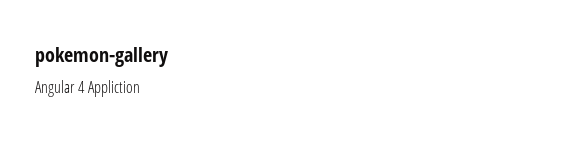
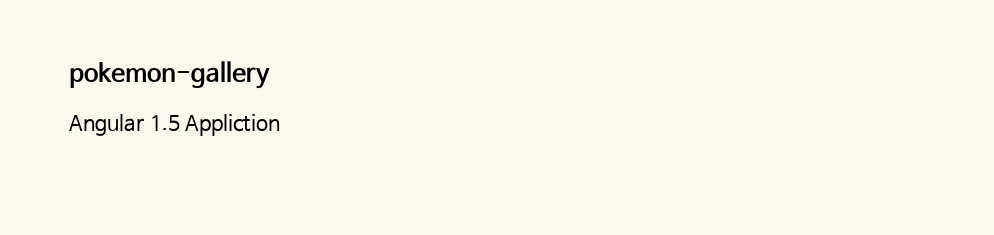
[78,81,86,93] 4 -> [149,115,180,131] 1.5

